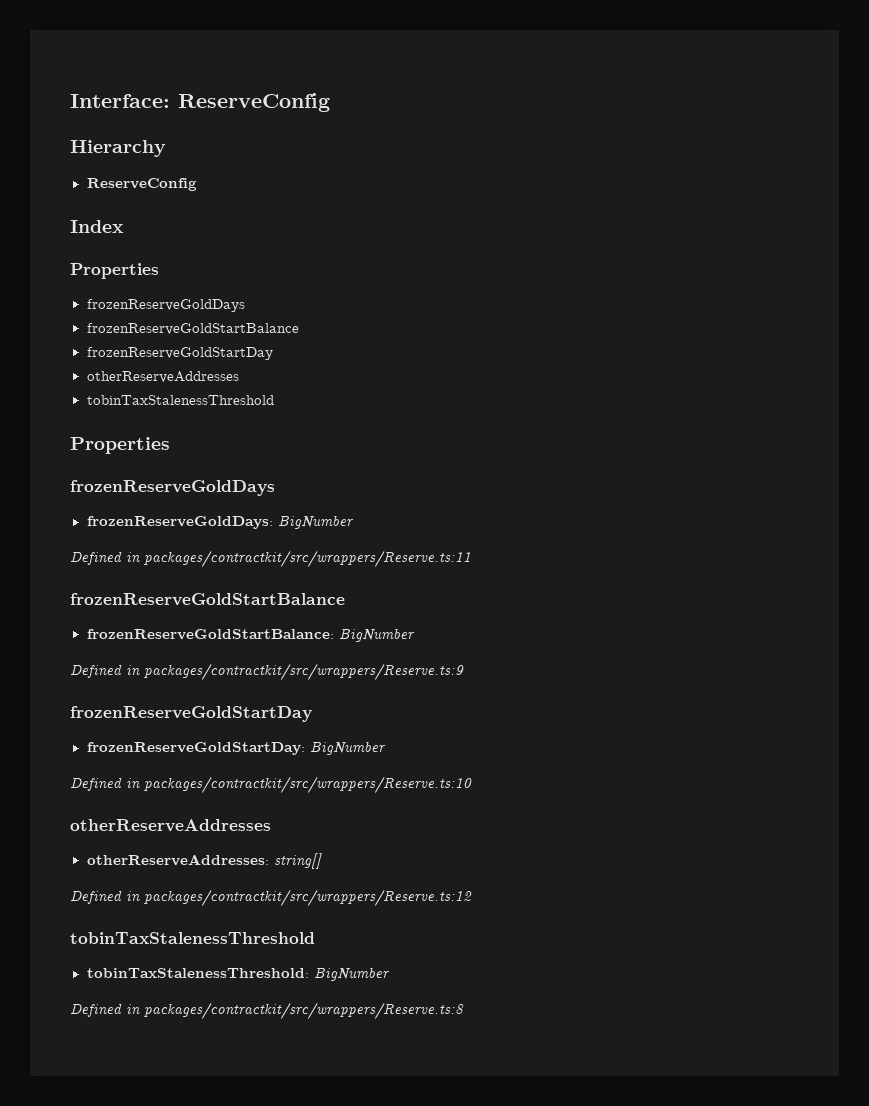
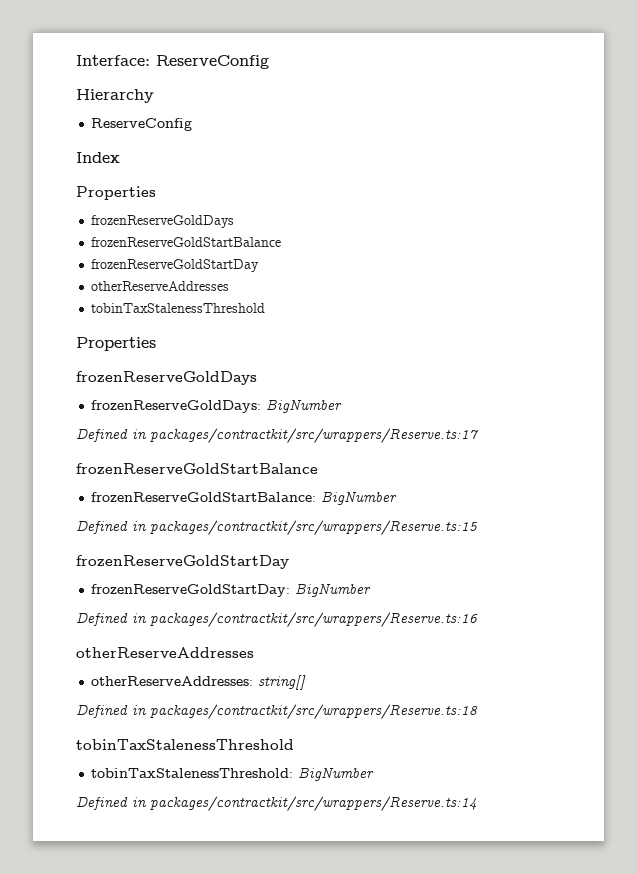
[144,550,471,568] packages/contractkit/src/wrappers/Reserve.ts:11 -> [150,428,479,443] packages/contractkit/src/wrappers/Reserve.ts:17
[144,663,464,681] packages/contractkit/src/wrappers/Reserve.ts:9 -> [150,520,478,535] packages/contractkit/src/wrappers/Reserve.ts:15
[144,776,472,794] packages/contractkit/src/wrappers/Reserve.ts:10 -> [150,612,478,627] packages/contractkit/src/wrappers/Reserve.ts:16
[144,889,472,907] packages/contractkit/src/wrappers/Reserve.ts:12 -> [150,704,478,719] packages/contractkit/src/wrappers/Reserve.ts:18
[144,1002,464,1020] packages/contractkit/src/wrappers/Reserve.ts:8 -> [150,796,477,811] packages/contractkit/src/wrappers/Reserve.ts:14

